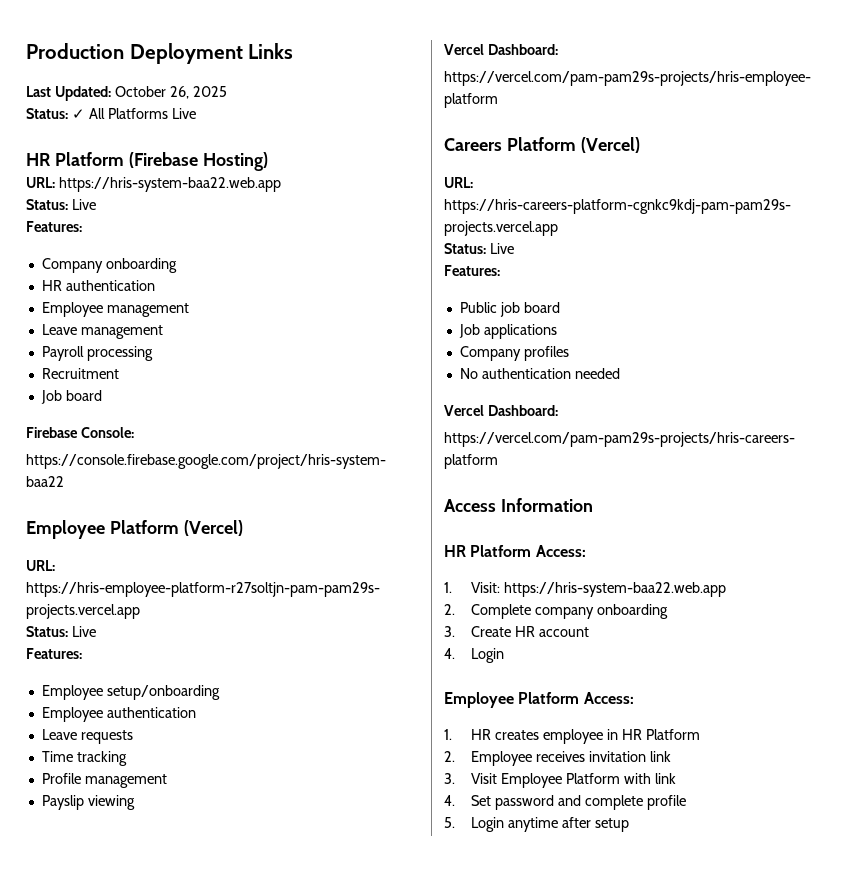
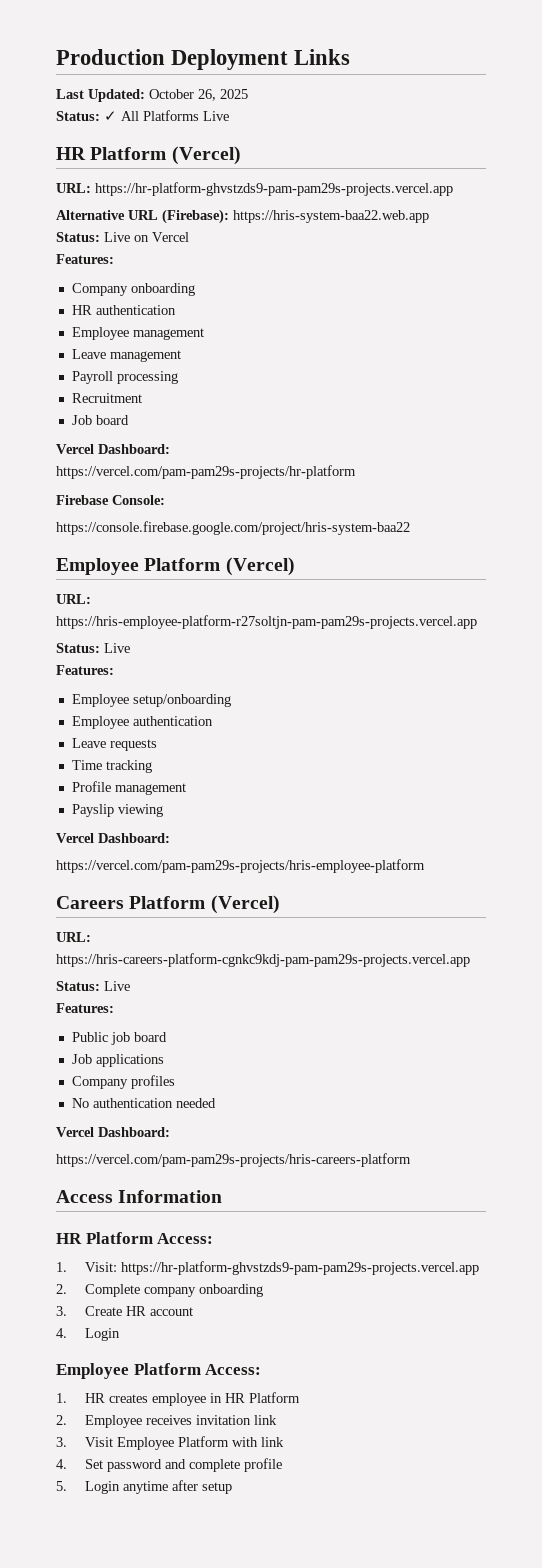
[128,152,268,171] [26,177,55,188] (Firebase Hosting) // URL: -> [171,146,241,165] [56,182,453,196] [56,209,229,224] (Vercel) // URL: https://hr-platform-ghvstzds9-pam-pam29s-projects.vercel.app // Alternative URL (Firebase):
(96, 204) none -> [134,232,189,242] on Vercel
(102, 395) none -> [56,444,170,454] [56,465,356,479] // Vercel Dashboard: // https://vercel.com/pam-pam29s-projects/hr-platform
[504,582,727,597] https://hris-system-baa22.web.app -> [120,1261,479,1275] https://hr-platform-ghvstzds9-pam-pam29s-projects.vercel.app

